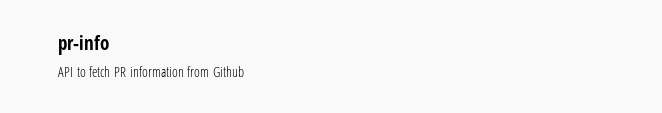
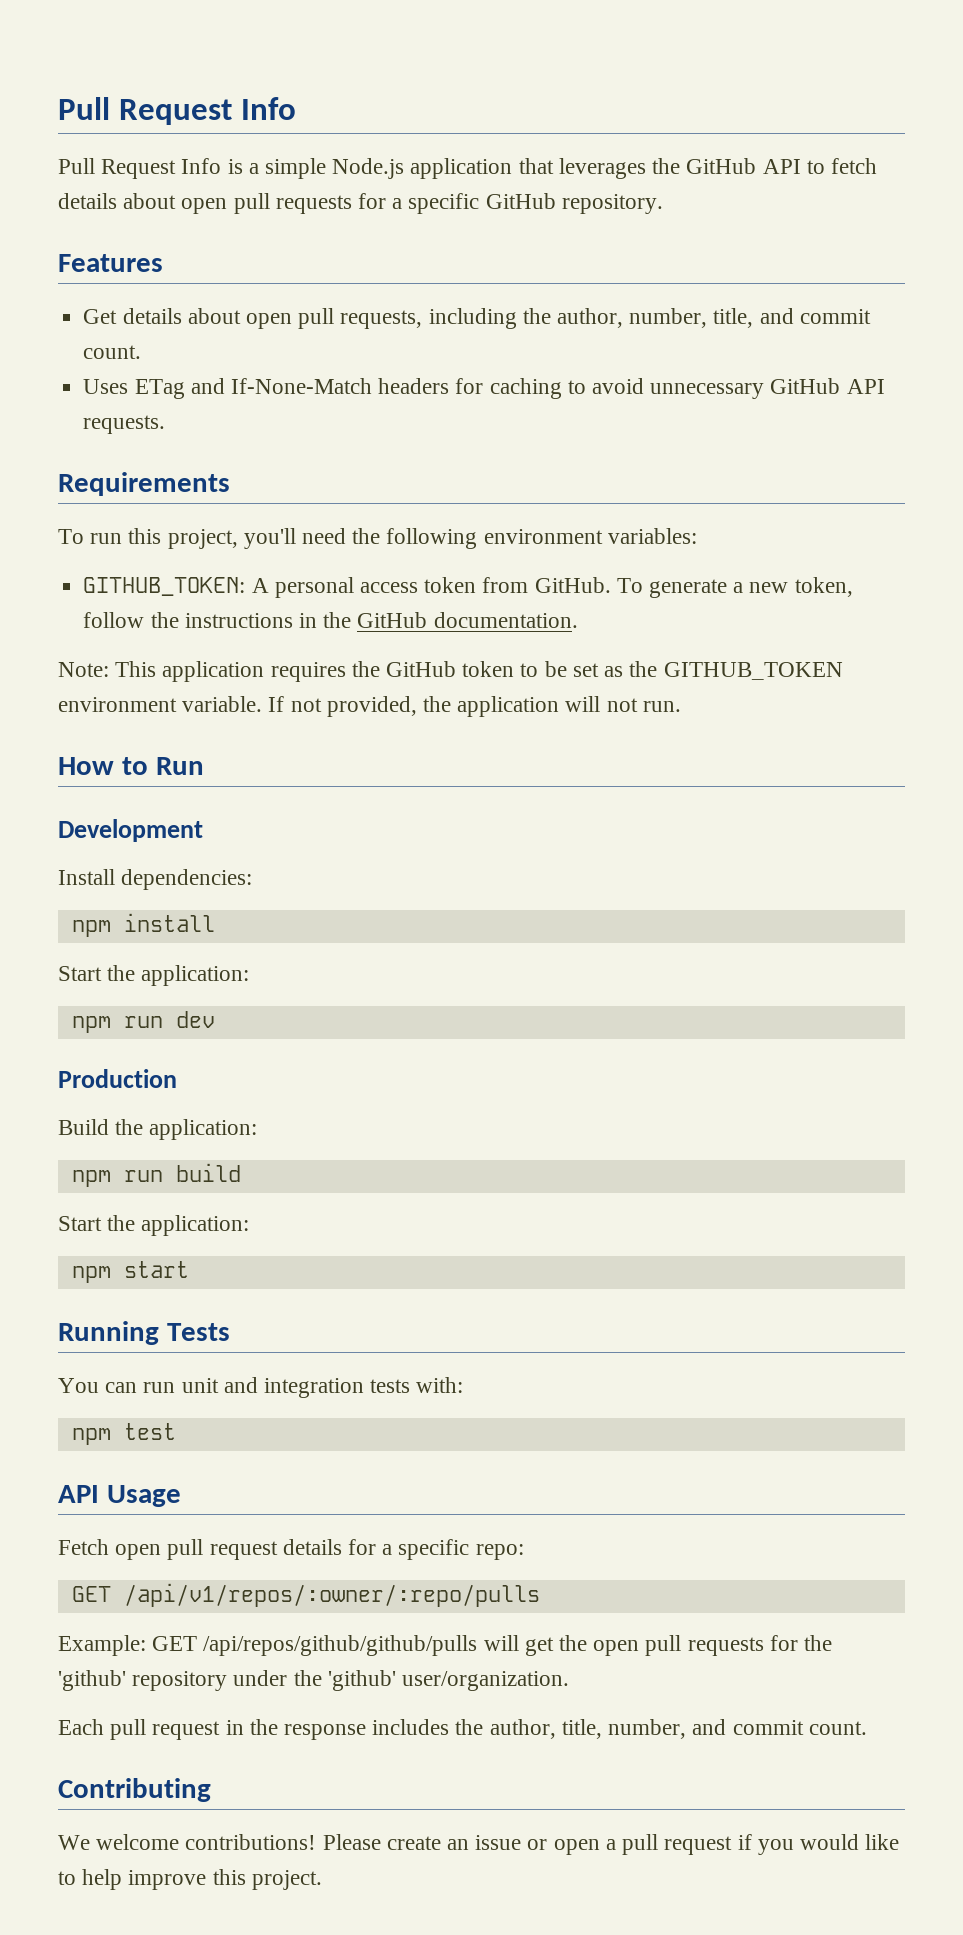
[58,35,109,55] [58,66,244,77] pr-info // API to fetch PR information from Github -> [58,97,296,125] [58,158,877,179] [58,193,663,214] [58,254,163,272] [83,308,871,329] [83,345,142,359] [83,378,885,399] [83,415,166,434] [58,472,230,496] [58,528,697,549] [83,577,853,598] [83,612,578,628] [58,661,843,682] [58,696,681,717] [58,757,204,775] [58,819,203,842] [58,869,253,890] [71,913,215,937] [58,965,250,986] [71,1011,215,1033] [58,1069,177,1088] [58,1119,258,1140] [71,1163,241,1187] [58,1215,250,1236] [71,1261,189,1283] [58,1321,230,1345] [58,1377,464,1398] [71,1423,176,1445] [58,1485,181,1507] [58,1539,524,1560] [71,1583,540,1607] [58,1635,833,1656] [58,1670,570,1691] [58,1719,867,1740] [58,1778,211,1802] [58,1834,900,1855] [58,1869,322,1890] Pull Request Info // Pull Request Info is a simple Node.js application that leverages the GitHub API to fetch details about open pull requests for a specific GitHub repository. // Features // Get details about open pull requests, including the author, number, title, and commit count. // Uses ETag and If-None-Match headers for caching to avoid unnecessary GitHub API requests. // Requirements // To run this project, you'll need the following environment variables: // GITHUB_TOKEN: A personal access token from GitHub. To generate a new token, follow the instructions in the GitHub documentation. // Note: This application requires the GitHub token to be set as the GITHUB_TOKEN environment variable. If not provided, the application will not run. // How to Run // Development // Install dependencies: // npm install // Start the application: // npm run dev // Production // Build the application: // npm run build // Start the application: // npm start // Running Tests // You can run unit and integration tests with: // npm test // API Usage // Fetch open pull request details for a specific repo: // GET /api/v1/repos/:owner/:repo/pulls // Example: GET /api/repos/github/github/pulls will get the open pull requests for the 'github' repository under the 'github' user/organization. // Each pull request in the response includes the author, title, number, and commit count. // Contributing // We welcome contributions! Please create an issue or open a pull request if you would like to help improve this project.

